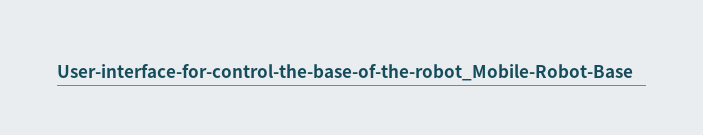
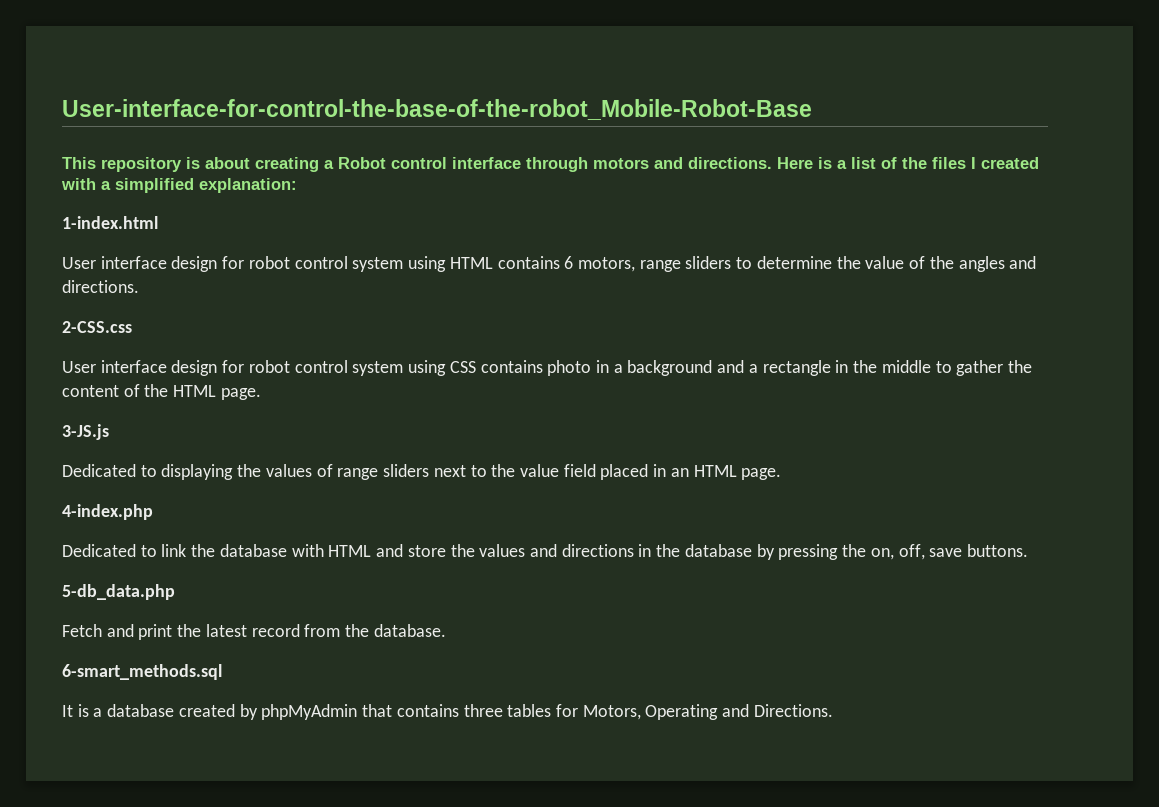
(633, 72) none -> [62,157,1039,172] [61,178,297,193] [62,216,158,229] [62,256,1037,272] [62,280,139,293] [62,321,132,333] [62,360,1032,376] [62,384,261,400] [62,424,109,440] [62,464,782,480] [62,504,153,520] [62,544,1028,560] [62,584,175,600] [62,624,446,640] [62,664,222,680] [62,704,833,720] // This repository is about creating a Robot control interface through motors and directions. Here is a list of the files I created with a simplified explanation: // 1-index.html // User interface design for robot control system using HTML contains 6 motors, range sliders to determine the value of the angles and directions. // 2-CSS.css // User interface design for robot control system using CSS contains photo in a background and a rectangle in the middle to gather the content of the HTML page. // 3-JS.js // Dedicated to displaying the values of range sliders next to the value field placed in an HTML page. // 4-index.php // Dedicated to link the database with HTML and store the values and directions in the database by pressing the on, off, save buttons. // 5-db_data.php // Fetch and print the latest record from the database. // 6-smart_methods.sql // It is a database created by phpMyAdmin that contains three tables for Motors, Operating and Directions.

